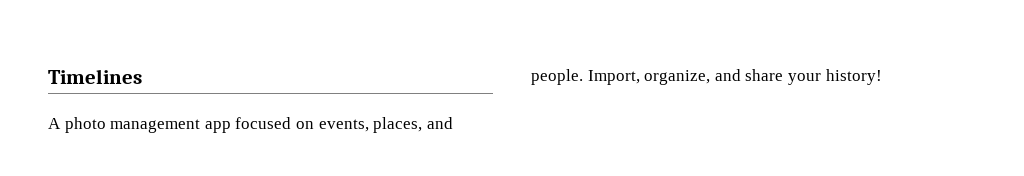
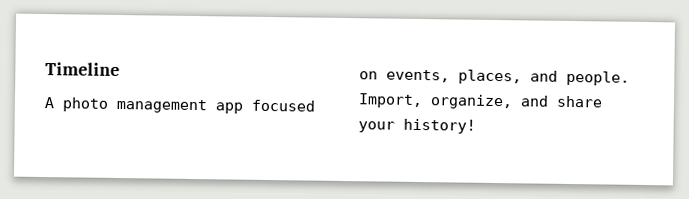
[48,69,142,84] Timelines -> [45,62,120,77] Timeline

